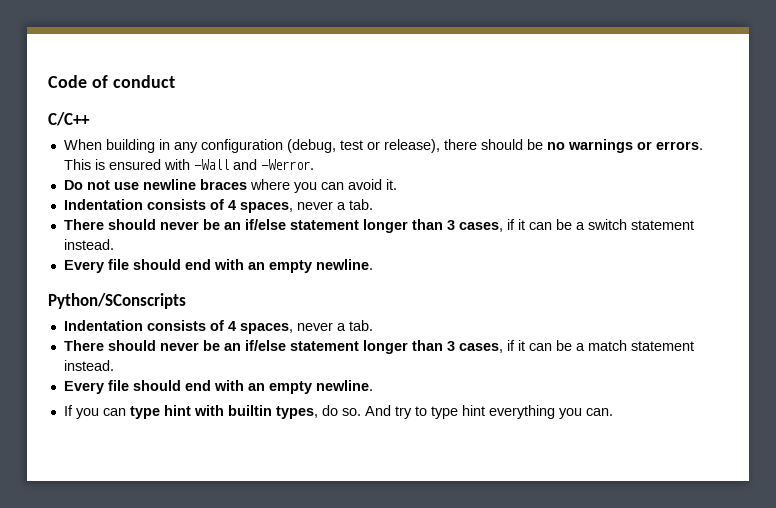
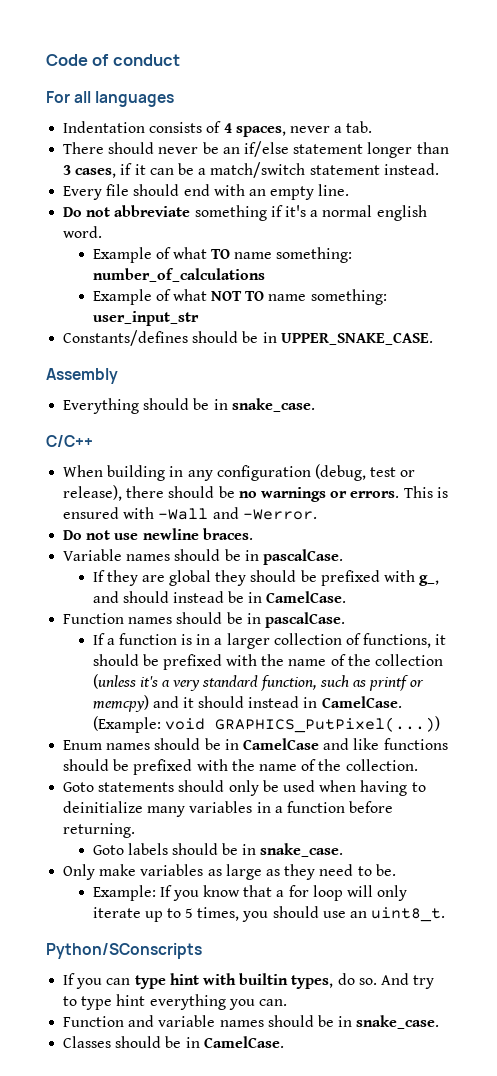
(175, 81) none -> [46,91,175,107] [63,121,373,137] [63,141,449,158] [63,162,439,178] [63,184,350,200] [63,205,427,221] [63,226,103,238] [92,247,353,263] [92,268,265,282] [92,289,387,305] [92,311,199,326] [63,330,433,346] [46,368,118,384] [63,398,315,414] // For all languages // Indentation consists of 4 spaces, never a tab. // There should never be an if/else statement longer than 3 cases, if it can be a match/switch statement instead. // Every file should end with an empty line. // Do not abbreviate something if it's a normal english word. // Example of what TO name something: number_of_calculations // Example of what NOT TO name something: user_input_str // Constants/defines should be in UPPER_SNAKE_CASE. // Assembly // Everything should be in snake_case.
[199,179,397,193] [63,199,373,213] [63,219,694,233] [63,239,114,250] [63,259,373,273] [48,293,186,309] [63,320,373,334] [63,340,694,354] [63,360,114,371] [63,380,373,394] braces where you can avoid it. // Indentation consists of 4 spaces, never a tab. // There should never be an if/else statement longer than 3 cases, if it can be a switch statement instead. // Every file should end with an empty newline. // Python/SConscripts // Indentation consists of 4 spaces, never a tab. // There should never be an if/else statement longer than 3 cases, if it can be a match statement instead. // Every file should end with an empty newline. -> [202,528,253,540] [63,549,343,565] [92,570,440,586] [92,591,347,603] [63,612,345,628] [92,633,447,649] [92,654,443,670] [92,674,425,691] [92,695,402,712] [92,716,440,733] [63,738,448,750] [63,759,418,775] [63,780,426,796] [63,801,394,817] [63,823,136,838] [92,843,344,857] [63,864,396,880] [92,885,408,901] [92,906,446,922] [46,943,202,959] braces. // Variable names should be in pascalCase. // If they are global they should be prefixed with g_, and should instead be in CamelCase. // Function names should be in pascalCase. // If a function is in a larger collection of functions, it should be prefixed with the name of the collection (unless it's a very standard function, such as printf or memcpy) and it should instead in CamelCase. (Example: void GRAPHICS_PutPixel(...)) // Enum names should be in CamelCase and like functions should be prefixed with the name of the collection. // Goto statements should only be used when having to deinitialize many variables in a function before returning. // Goto labels should be in snake_case. // Only make variables as large as they need to be. // Example: If you know that a for loop will only iterate up to 5 times, you should use an uint8_t. // Python/SConscripts
(613, 412) none -> [63,1015,440,1029] [63,1036,284,1048] // Function and variable names should be in snake_case. // Classes should be in CamelCase.

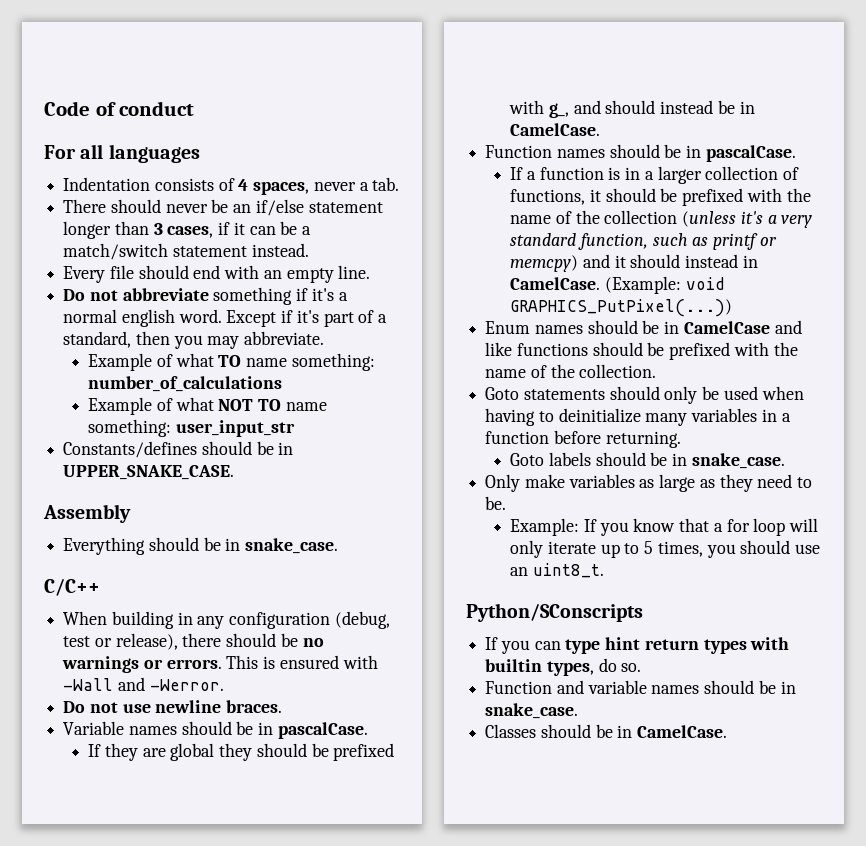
(103, 232) none -> [226,310,388,327] [63,331,325,349] Except if it's part of a standard, then you may abbreviate.
(199, 979) none -> [644,639,747,654] return types
[380,973,435,989] [63,994,287,1010] And try to type hint everything you can. -> (642, 667) none

